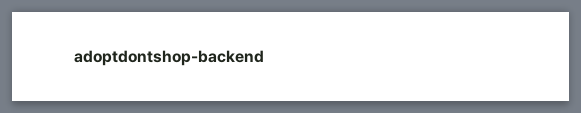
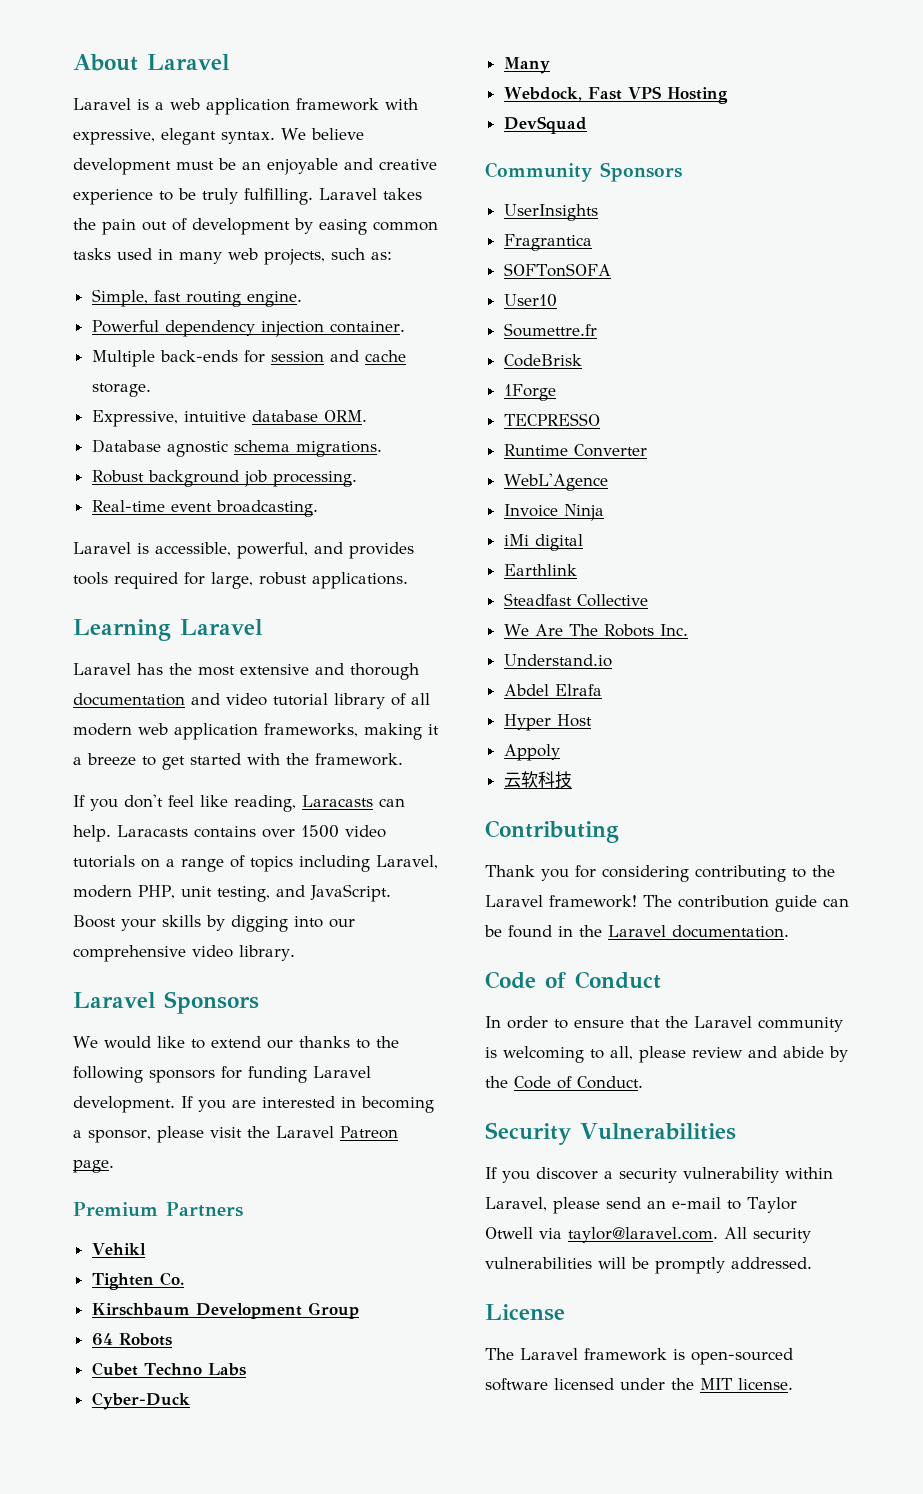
[74,50,264,66] adoptdontshop-backend -> [73,54,230,71] [73,98,418,115] [73,128,364,145] [73,158,437,175] [73,188,422,205] [73,218,438,235] [73,248,392,265] [91,289,302,307] [91,320,405,337] [91,350,406,367] [91,383,151,397] [91,410,367,427] [91,439,382,457] [91,470,357,487] [91,500,318,517] [73,542,414,559] [73,572,408,589] [73,619,263,641] [73,663,419,680] [73,693,430,709] [73,723,439,740] [73,753,403,770] [73,794,405,812] [73,825,386,842] [73,855,438,872] [73,884,391,902] [73,915,355,932] [73,945,295,962] [73,991,259,1014] [73,1036,399,1049] [73,1066,371,1083] [73,1096,434,1113] [73,1126,398,1143] [73,1159,114,1173] [73,1202,243,1217] [91,1243,146,1255] [91,1272,184,1290] [91,1302,359,1319] [91,1333,172,1346] [91,1362,246,1376] [91,1392,190,1410] [503,57,550,74] [503,86,728,104] [503,116,587,134] [485,162,682,182] [503,204,598,221] [503,234,592,251] [503,263,611,277] [503,294,557,307] [503,323,597,337] [503,354,582,367] [503,384,556,401] [503,413,600,426] [503,444,647,457] [503,473,608,491] [503,504,604,521] [503,534,583,551] [503,564,577,576] [503,593,648,607] [503,624,688,637] [503,654,612,667] [503,684,602,696] [503,714,592,731] [503,744,560,761] [503,771,572,789] [485,820,619,843] [485,865,835,882] [485,895,849,912] [484,925,789,938] [485,971,661,989] [485,1016,843,1032] [485,1046,848,1063] [485,1076,643,1089] [485,1122,736,1145] [485,1167,833,1183] [485,1197,797,1214] [485,1227,811,1243] [485,1257,812,1274] [485,1304,565,1321] [485,1348,793,1365] [485,1378,793,1391] About Laravel // Laravel is a web application framework with expressive, elegant syntax. We believe development must be an enjoyable and creative experience to be truly fulfilling. Laravel takes the pain out of development by easing common tasks used in many web projects, such as: // Simple, fast routing engine. // Powerful dependency injection container. // Multiple back-ends for session and cache storage. // Expressive, intuitive database ORM. // Database agnostic schema migrations. // Robust background job processing. // Real-time event broadcasting. // Laravel is accessible, powerful, and provides tools required for large, robust applications. // Learning Laravel // Laravel has the most extensive and thorough documentation and video tutorial library of all modern web application frameworks, making it a breeze to get started with the framework. // If you don't feel like reading, Laracasts can help. Laracasts contains over 1500 video tutorials on a range of topics including Laravel, modern PHP, unit testing, and JavaScript. Boost your skills by digging into our comprehensive video library. // Laravel Sponsors // We would like to extend our thanks to the following sponsors for funding Laravel development. If you are interested in becoming a sponsor, please visit the Laravel Patreon page. // Premium Partners // Vehikl // Tighten Co. // Kirschbaum Development Group // 64 Robots // Cubet Techno Labs // Cyber-Duck // Many // Webdock, Fast VPS Hosting // DevSquad // Community Sponsors // UserInsights // Fragrantica // SOFTonSOFA // User10 // Soumettre.fr // CodeBrisk // 1Forge // TECPRESSO // Runtime Converter // WebL'Agence // Invoice Ninja // iMi digital // Earthlink // Steadfast Collective // We Are The Robots Inc. // Understand.io // Abdel Elrafa // Hyper Host // Appoly // 云软科技 // Contributing // Thank you for considering contributing to the Laravel framework! The contribution guide can be found in the Laravel documentation. // Code of Conduct // In order to ensure that the Laravel community is welcoming to all, please review and abide by the Code of Conduct. // Security Vulnerabilities // If you discover a security vulnerability within Laravel, please send an e-mail to Taylor Otwell via taylor@laravel.com. All security vulnerabilities will be promptly addressed. // License // The Laravel framework is open-sourced software licensed under the MIT license.

